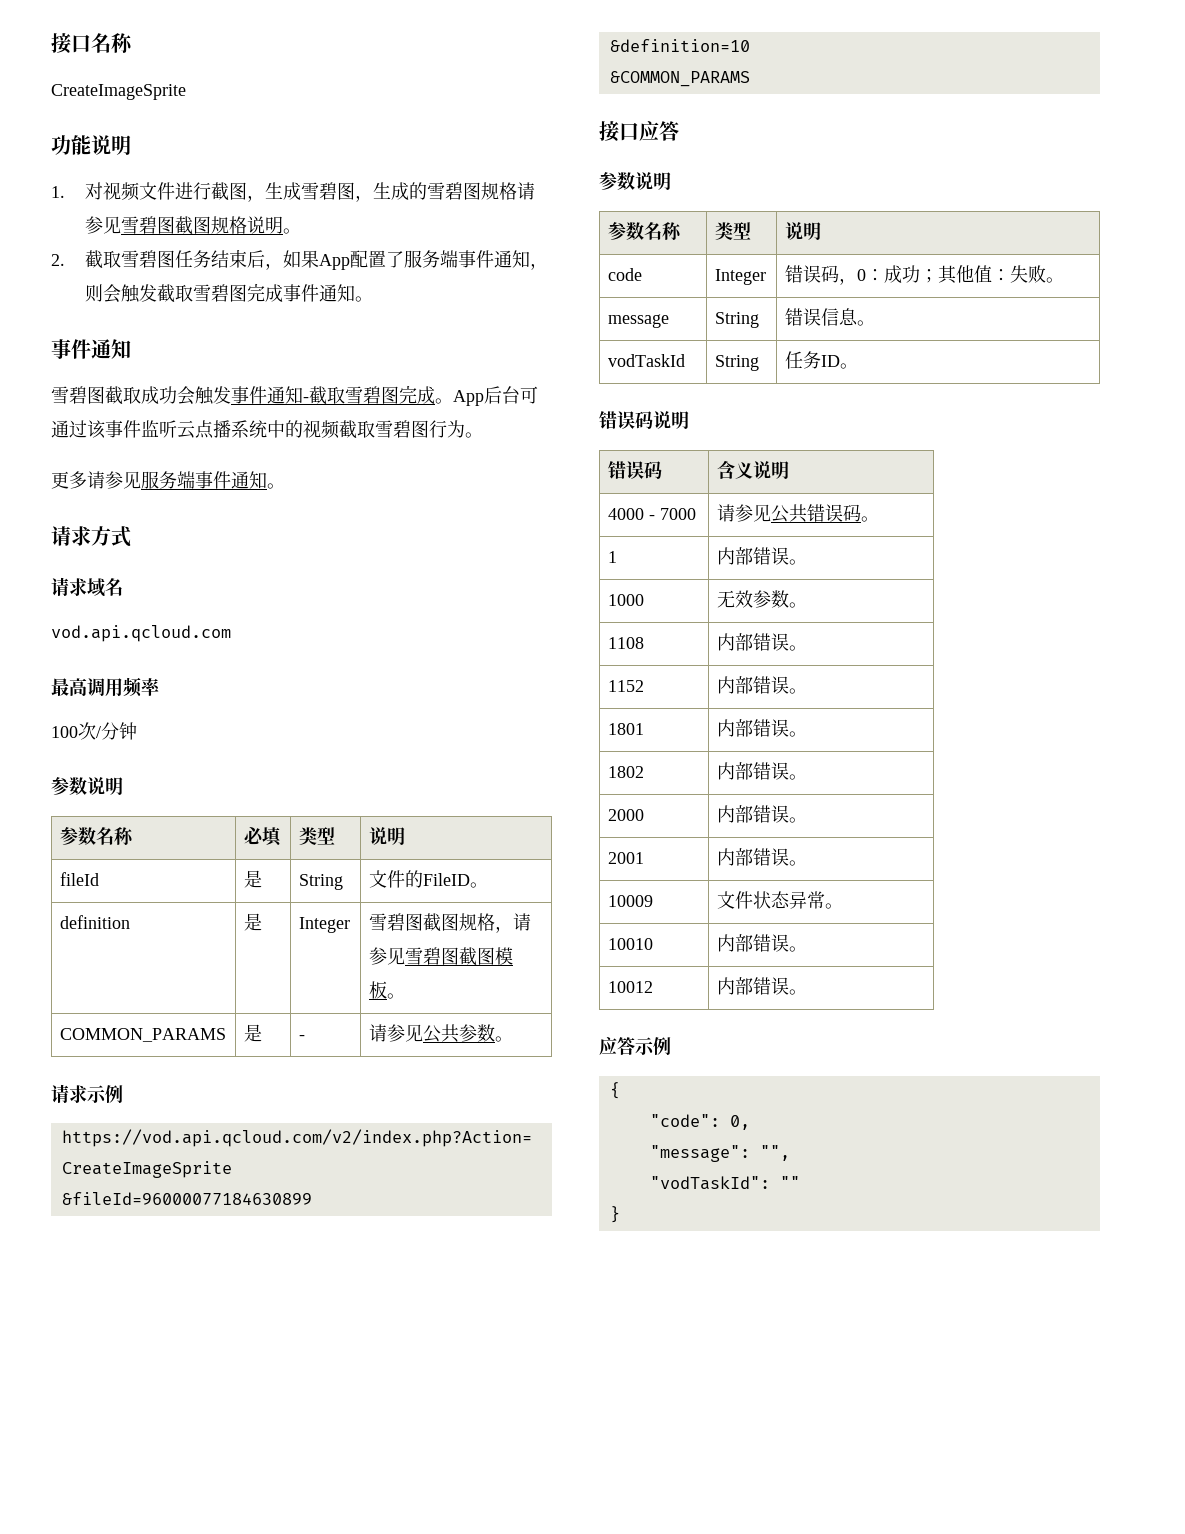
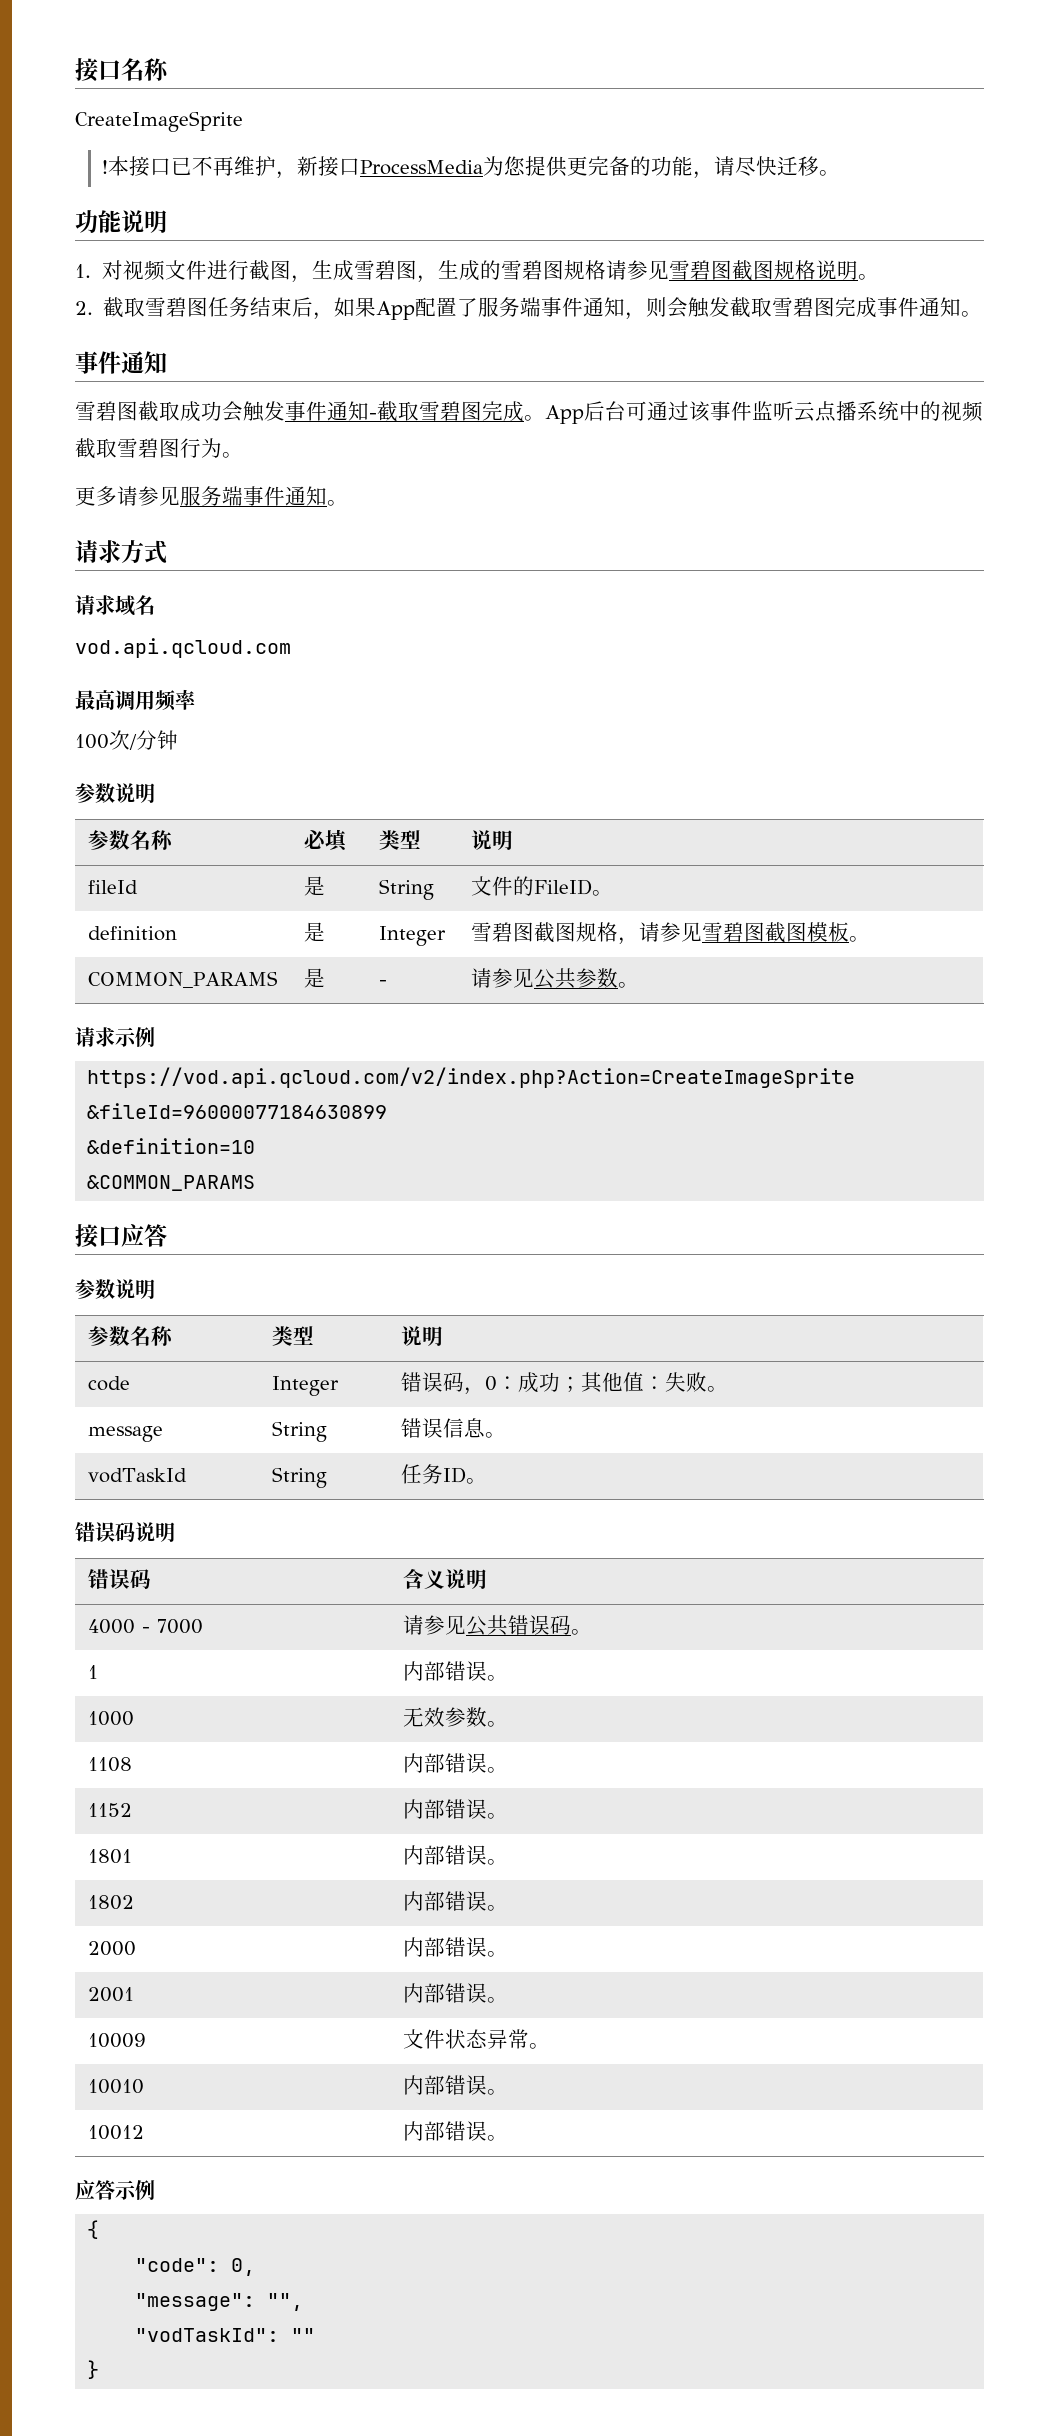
(186, 92) none -> [102,156,841,179] // !本接口已不再维护，新接口ProcessMedia为您提供更完备的功能，请尽快迁移。

